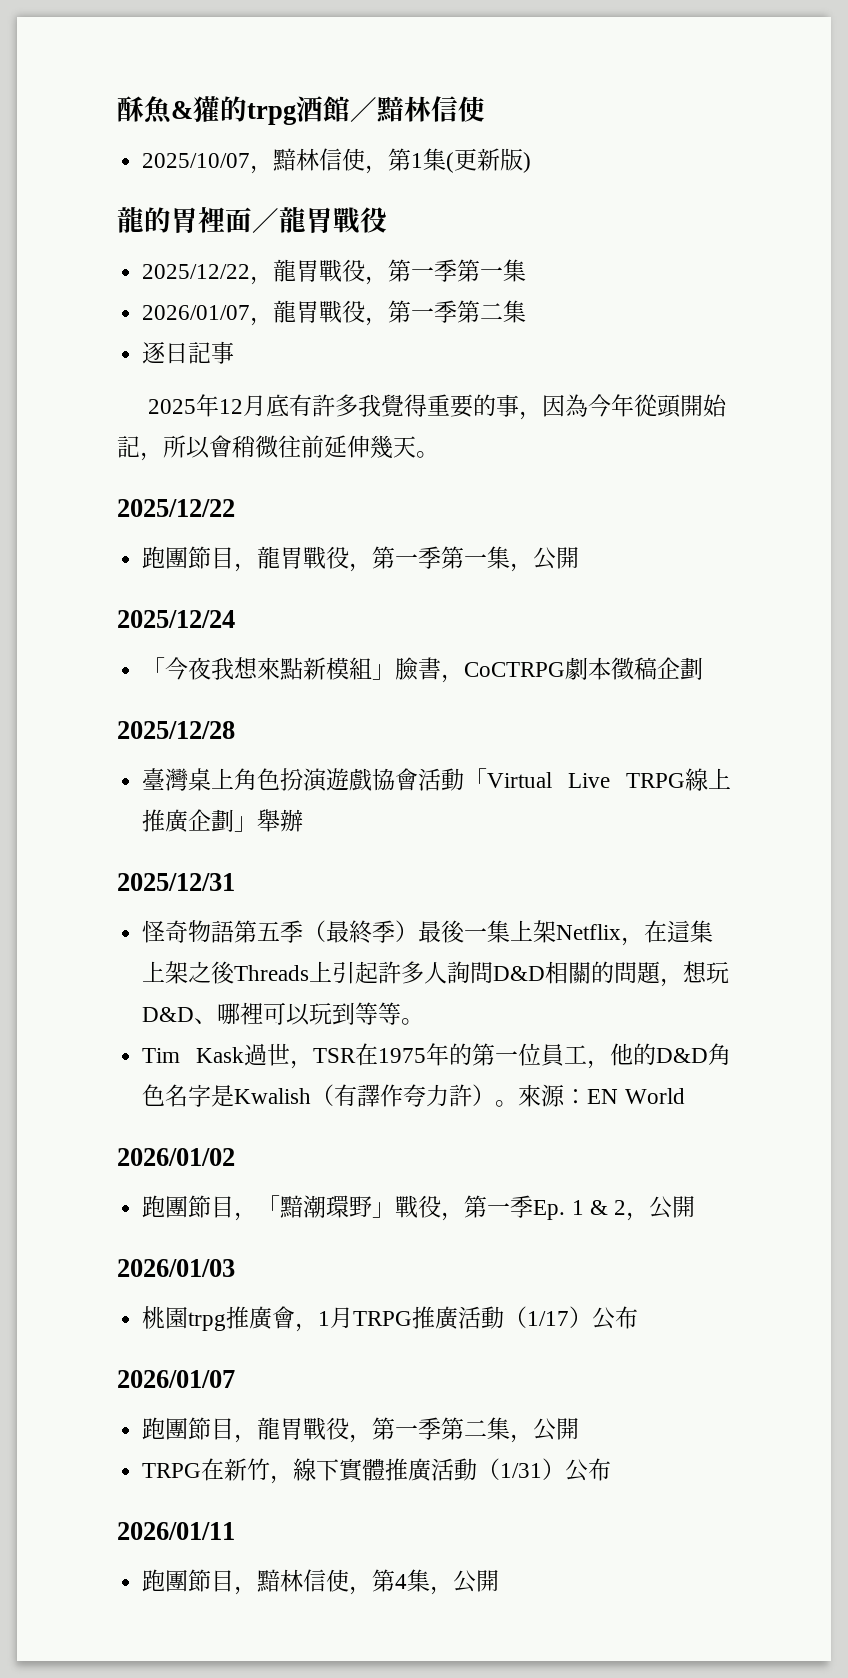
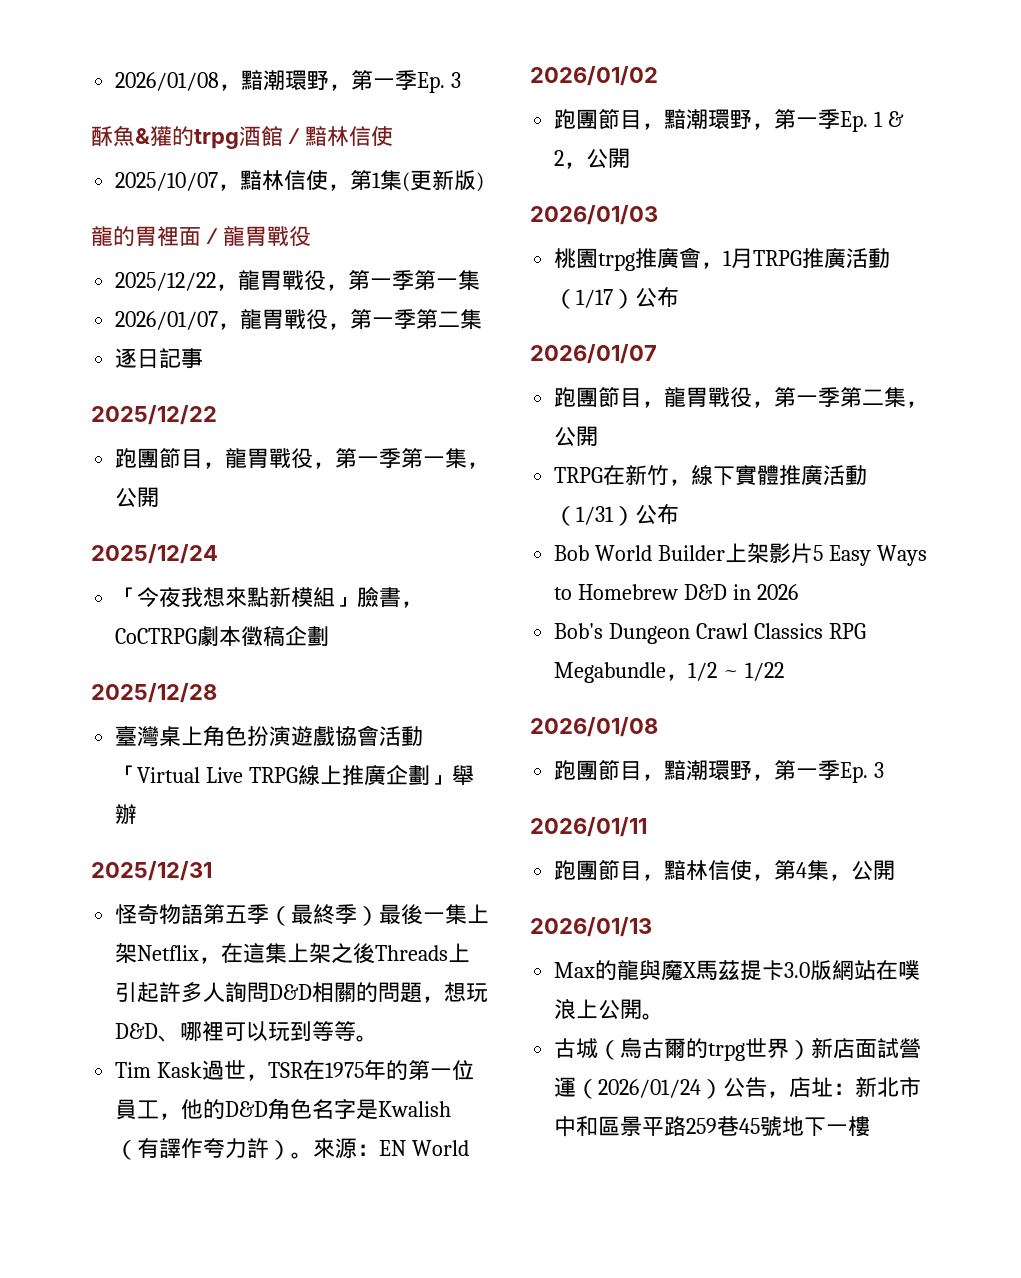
(117, 109) none -> [115,70,462,93] 2026/01/08，黯潮環野，第一季Ep. 3 //
[147,394,727,420] [117,435,439,461] // 2025年12月底有許多我覺得重要的事，因為今年從頭開始記，所以會稍微往前延伸幾天。 -> (204, 358) none
[257,1195,442,1218] 「黯潮環野」戰役 -> [664,109,753,130] 黯潮環野
(612, 1469) none -> [554,543,927,566] [554,584,798,600] [554,623,866,644] [554,662,785,683] [530,717,658,737] [554,760,885,783] // Bob World Builder上架影片5 Easy Ways to Homebrew D&D in 2026 // Bob's Dungeon Crawl Classics RPG Megabundle，1/2 ~ 1/22 // 2026/01/08 // 跑團節目，黯潮環野，第一季Ep. 3
(500, 1581) none -> [530,917,652,937] [554,960,921,981] [554,999,665,1020] [554,1037,922,1061] [554,1077,922,1099] [554,1116,871,1137] // 2026/01/13 // Max的龍與魔X馬茲提卡3.0版網站在噗浪上公開。 // 古城（烏古爾的trpg世界）新店面試營運（2026/01/24）公告，店址：新北市中和區景平路259巷45號地下一樓

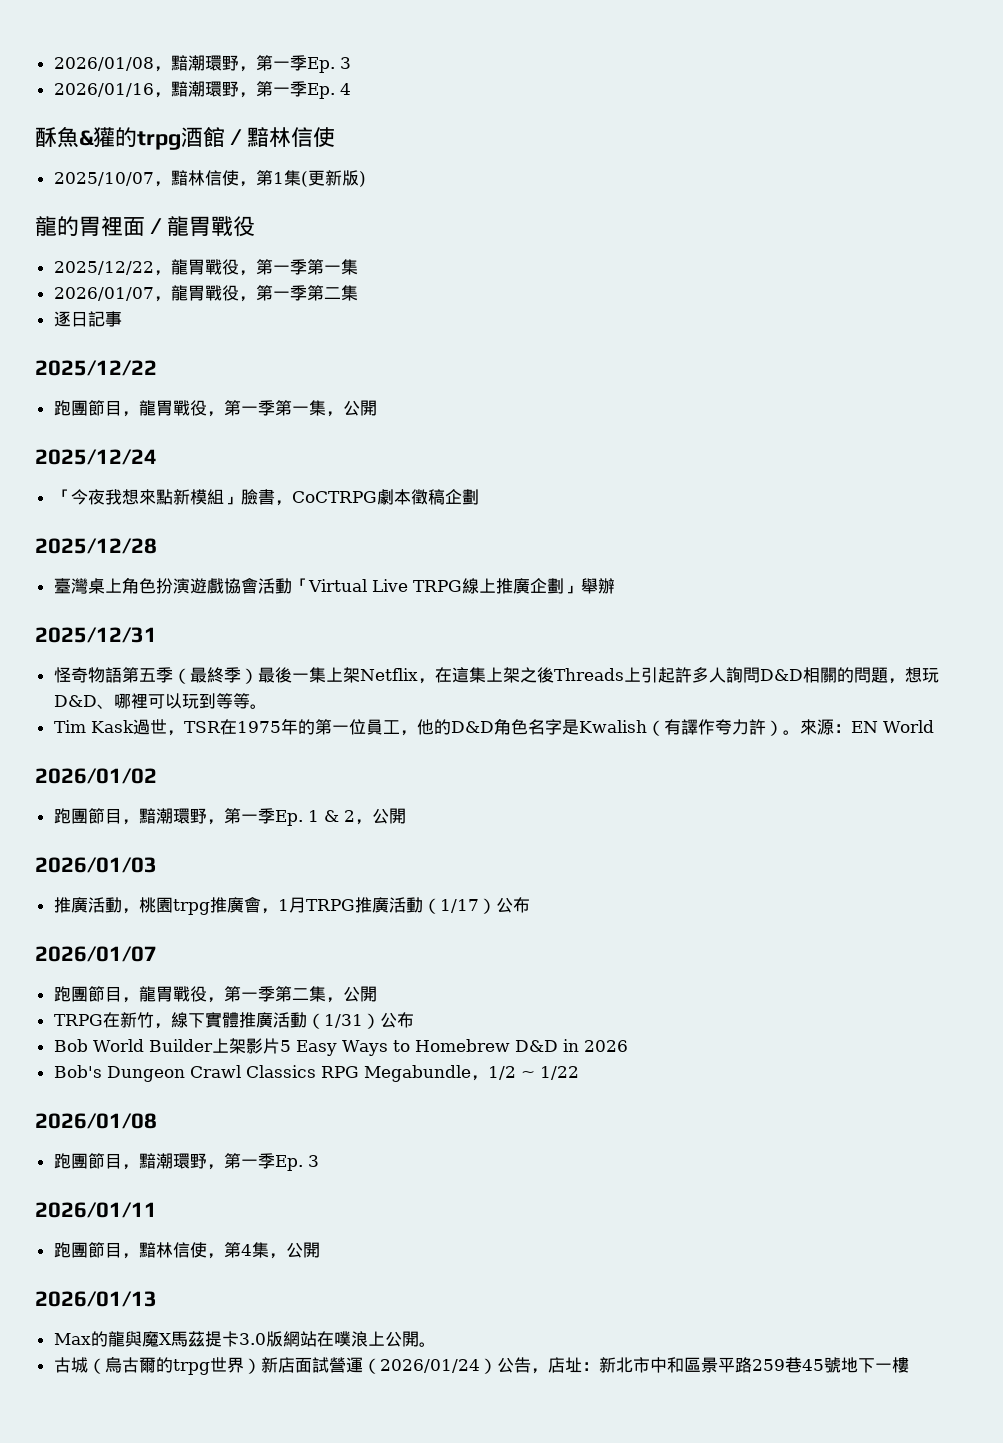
(462, 80) none -> [53,81,351,99] // 2026/01/16，黯潮環野，第一季Ep. 4
(658, 215) none -> [53,897,139,914] 推廣活動，

